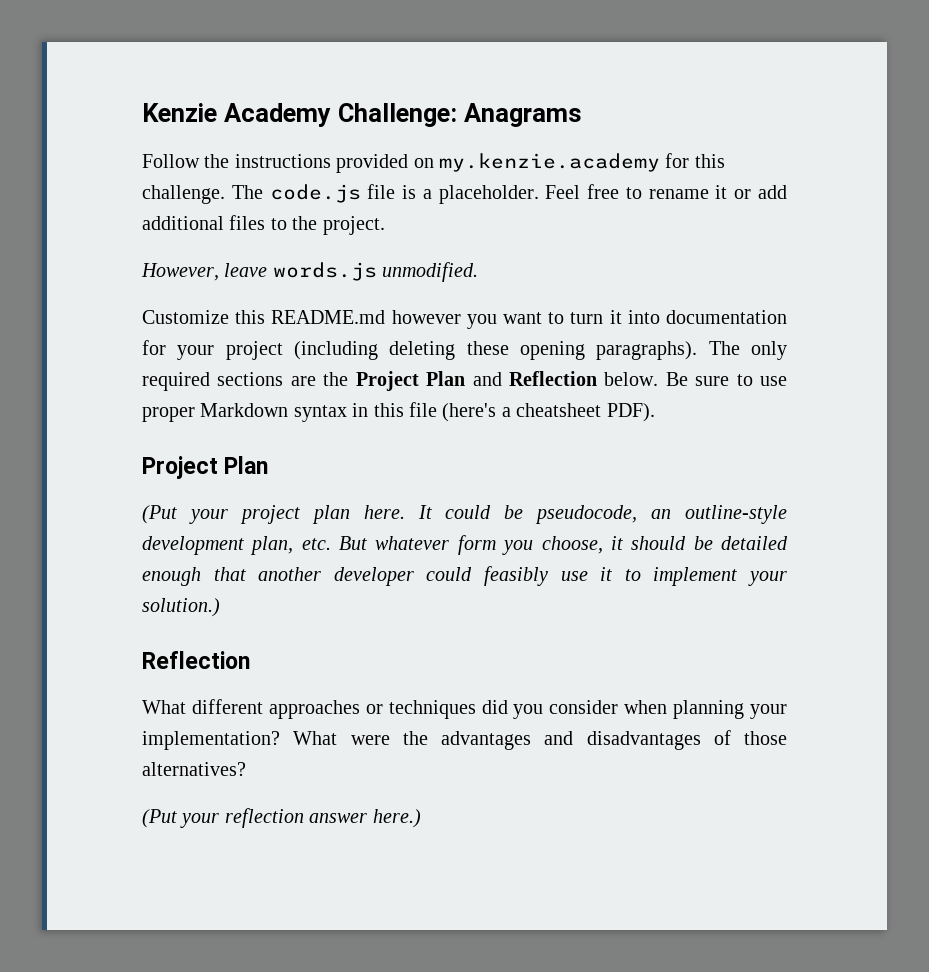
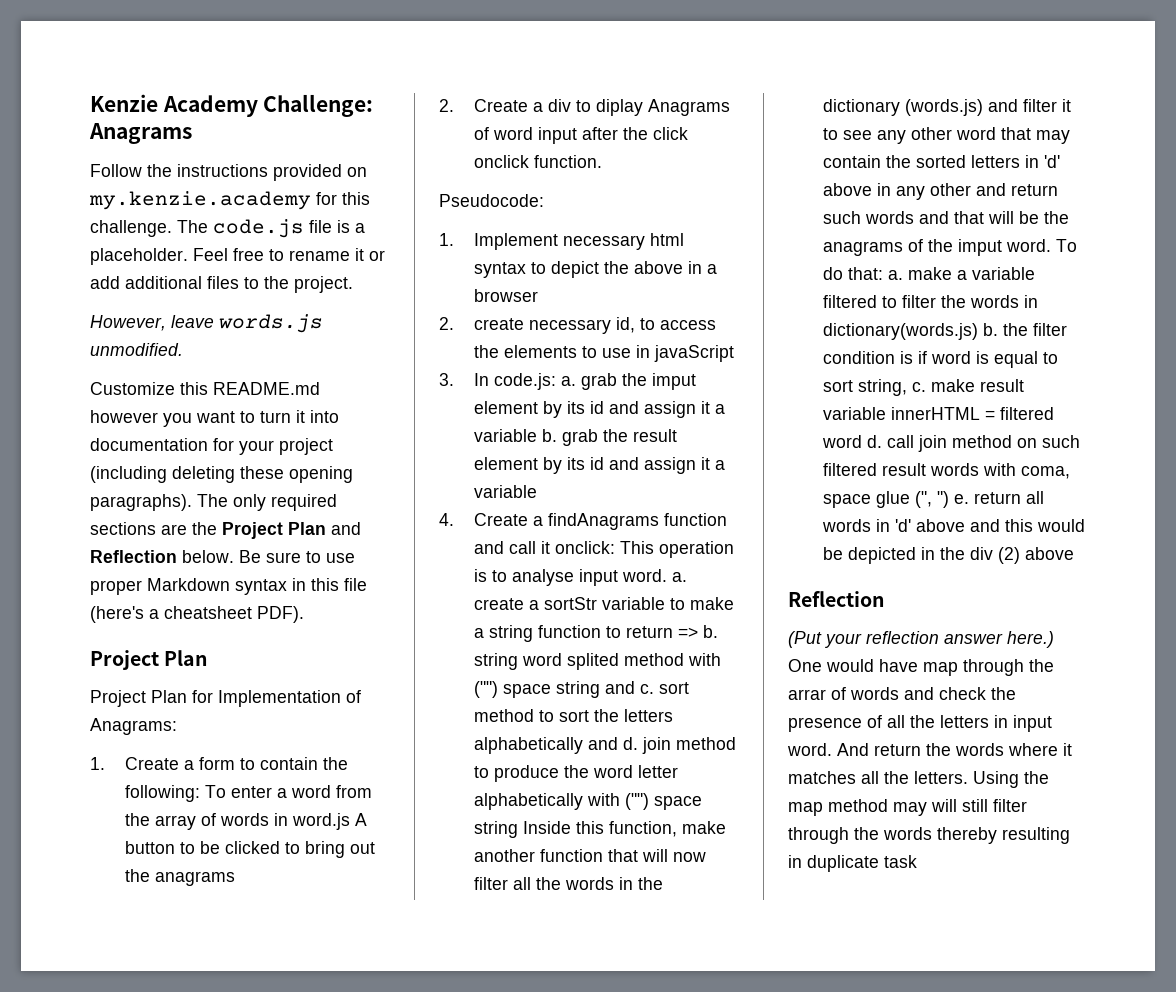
[142,505,787,524] [142,535,789,555] [142,566,788,586] [142,598,220,617] [142,651,250,669] [142,699,787,719] [142,730,787,750] [142,762,246,776] (Put your project plan here. It could be pseudocode, an outline-style development plan, etc. But whatever form you choose, it should be detailed enough that another developer could feasibly use it to implement your solution.) // Reflection // What different approaches or techniques did you consider when planning your implementation? What were the advantages and disadvantages of those alternatives? -> [90,690,361,707] [90,718,177,735] [90,757,348,770] [124,785,372,802] [124,813,367,830] [124,841,375,858] [124,869,235,886] [439,99,730,116] [473,127,688,144] [473,155,602,168] [439,194,544,207] [439,233,684,250] [473,261,717,278] [473,289,538,302] [439,317,716,334] [473,345,734,362] [439,373,696,390] [473,401,725,418] [473,429,677,446] [473,457,725,474] [473,485,537,498] [439,513,727,530] [473,541,734,558] [473,569,687,586] [473,597,734,610] [473,625,718,642] [473,653,721,670] [473,681,689,698] [473,709,673,722] [473,737,736,754] [473,765,678,782] [473,793,702,810] [473,821,726,838] [473,849,706,862] [473,877,663,890] [822,99,1071,116] [822,127,1070,144] [822,155,1060,168] [822,183,1058,200] [822,211,1069,224] [822,239,1077,256] [822,267,1035,280] [822,295,1038,308] [822,323,1067,340] [822,351,1058,368] [822,379,1024,396] [822,407,1054,420] [821,435,1080,452] [822,463,1070,479] [822,491,1044,508] [821,519,1085,532] [822,547,1074,564] [788,591,885,607] Project Plan for Implementation of Anagrams: // 1. Create a form to contain the following: To enter a word from the array of words in word.js A button to be clicked to bring out the anagrams // 2. Create a div to diplay Anagrams of word input after the click onclick function. // Pseudocode: // 1. Implement necessary html syntax to depict the above in a browser // 2. create necessary id, to access the elements to use in javaScript // 3. In code.js: a. grab the imput element by its id and assign it a variable b. grab the result element by its id and assign it a variable // 4. Create a findAnagrams function and call it onclick: This operation is to analyse input word. a. create a sortStr variable to make a string function to return => b. string word splited method with ("") space string and c. sort method to sort the letters alphabetically and d. join method to produce the word letter alphabetically with ("") space string Inside this function, make another function that will now filter all the words in the dictionary (words.js) and filter it to see any other word that may contain the sorted letters in 'd' above in any other and return such words and that will be the anagrams of the imput word. To do that: a. make a variable filtered to filter the words in dictionary(words.js) b. the filter condition is if word is equal to sort string, c. make result variable innerHTML = filtered word d. call join method on such filtered result words with coma, space glue (", ") e. return all words in 'd' above and this would be depicted in the div (2) above // Reflection
(421, 818) none -> [788,659,1054,676] [788,687,1016,700] [788,715,1052,732] [787,743,1072,756] [788,771,1049,788] [788,799,1027,816] [788,827,1070,844] [788,855,917,872] One would have map through the arrar of words and check the presence of all the letters in input word. And return the words where it matches all the letters. Using the map method may will still filter through the words thereby resulting in duplicate task

